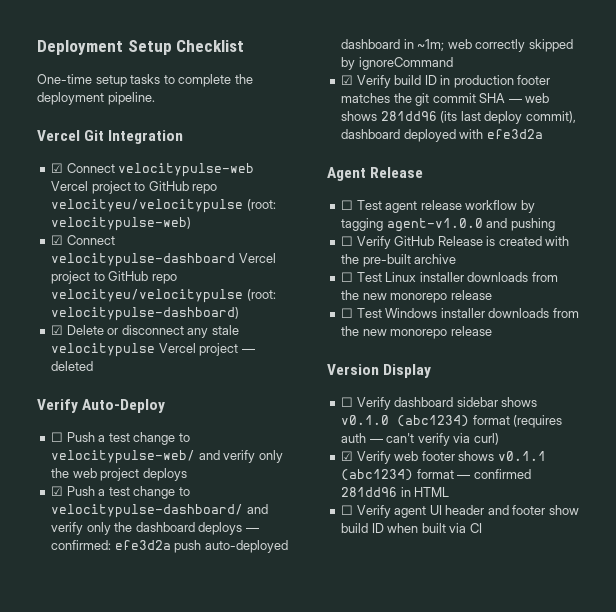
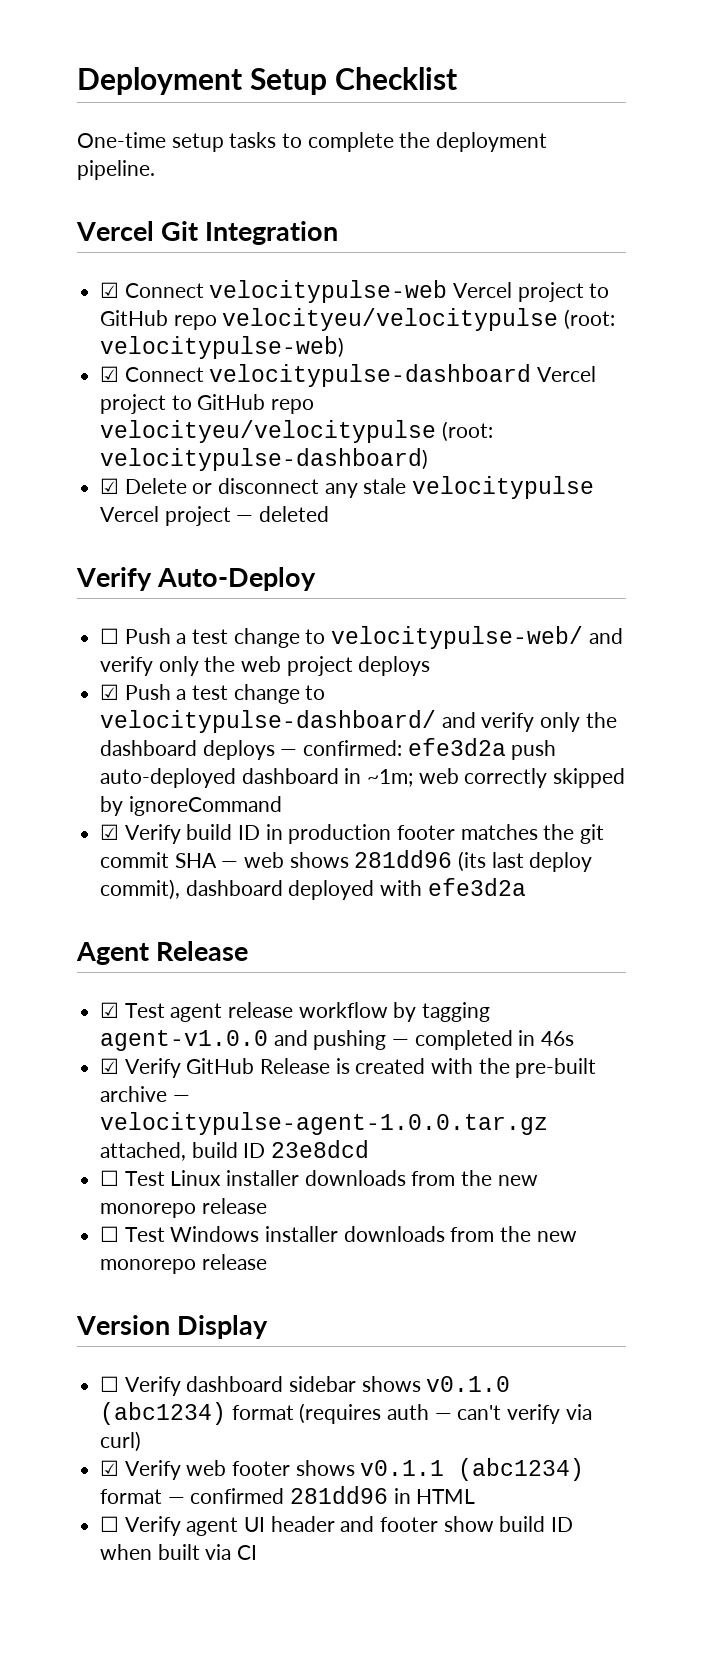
[341,200,354,210] ☐ -> [100,1002,120,1018] ☑
[341,236,354,246] // ☐ -> [392,1030,575,1050] [100,1058,120,1074] — completed in 46s // ☑
(457, 259) none -> [172,1095,190,1102] [100,1112,549,1135] [100,1140,370,1161] — velocitypulse-agent-1.0.0.tar.gz attached, build ID 23e8dcd

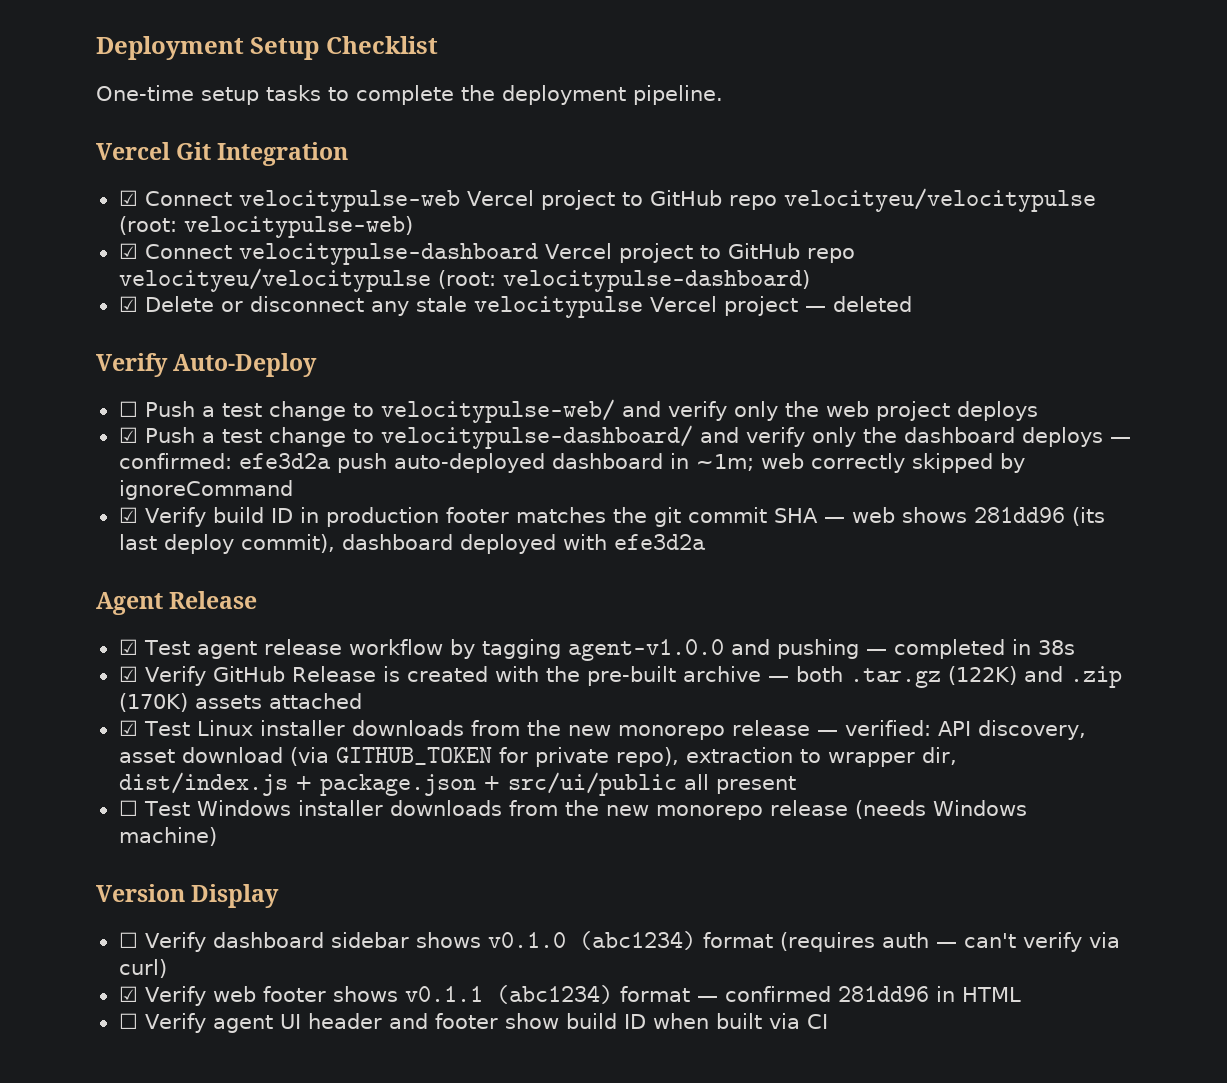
[541,1031,575,1046] 46s -> [1037,640,1075,655] 38s
[100,1112,549,1135] [100,1140,370,1161] [100,1170,120,1186] velocitypulse-agent-1.0.0.tar.gz attached, build ID 23e8dcd // ☐ -> [795,666,1122,688] [118,693,362,712] [118,720,138,736] both .tar.gz (122K) and .zip (170K) assets attached // ☑
(267, 1206) none -> [816,720,1086,740] [118,747,957,767] [118,772,796,796] — verified: API discovery, asset download (via GITHUB_TOKEN for private repo), extraction to wrapper dir, dist/index.js + package.json + src/ui/public all present
(267, 1262) none -> [854,800,1027,819] [118,827,217,846] (needs Windows machine)

